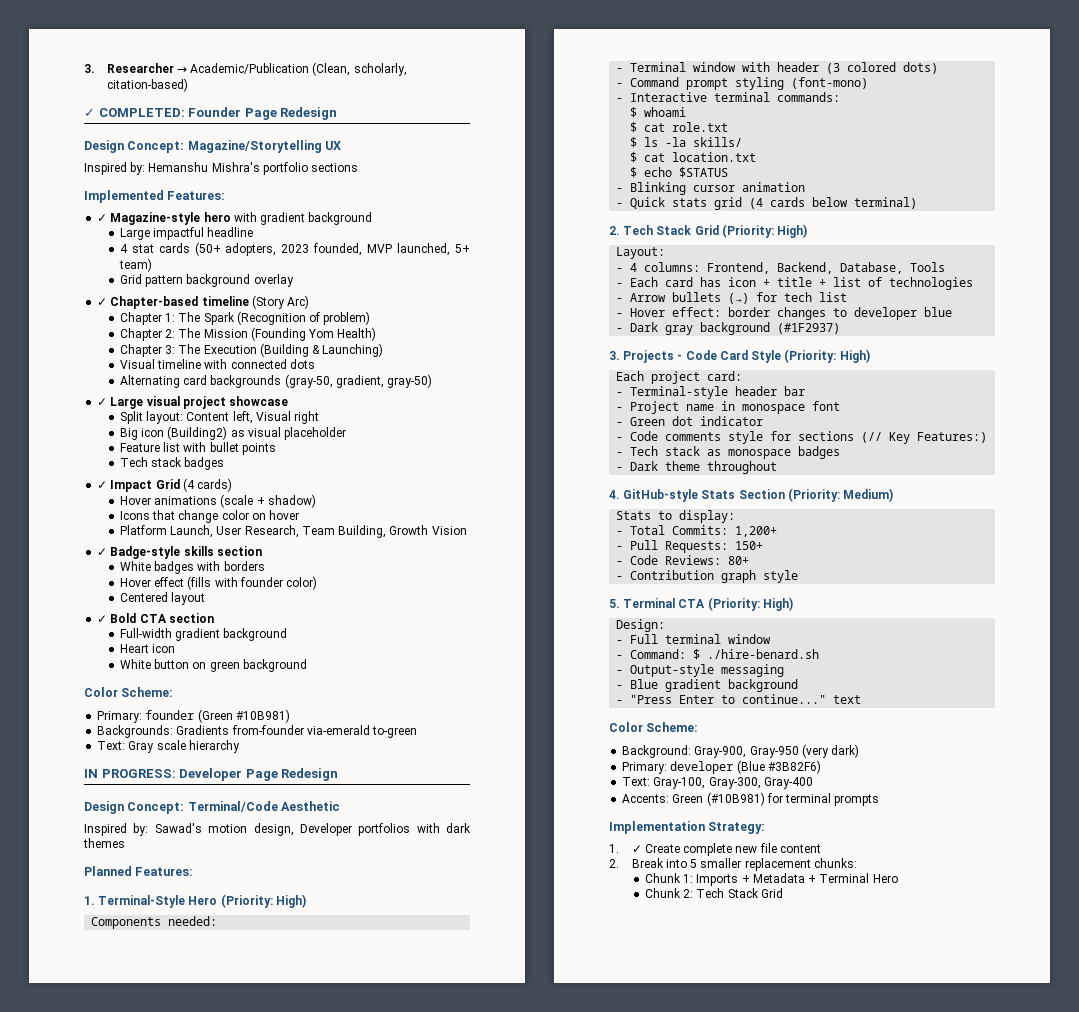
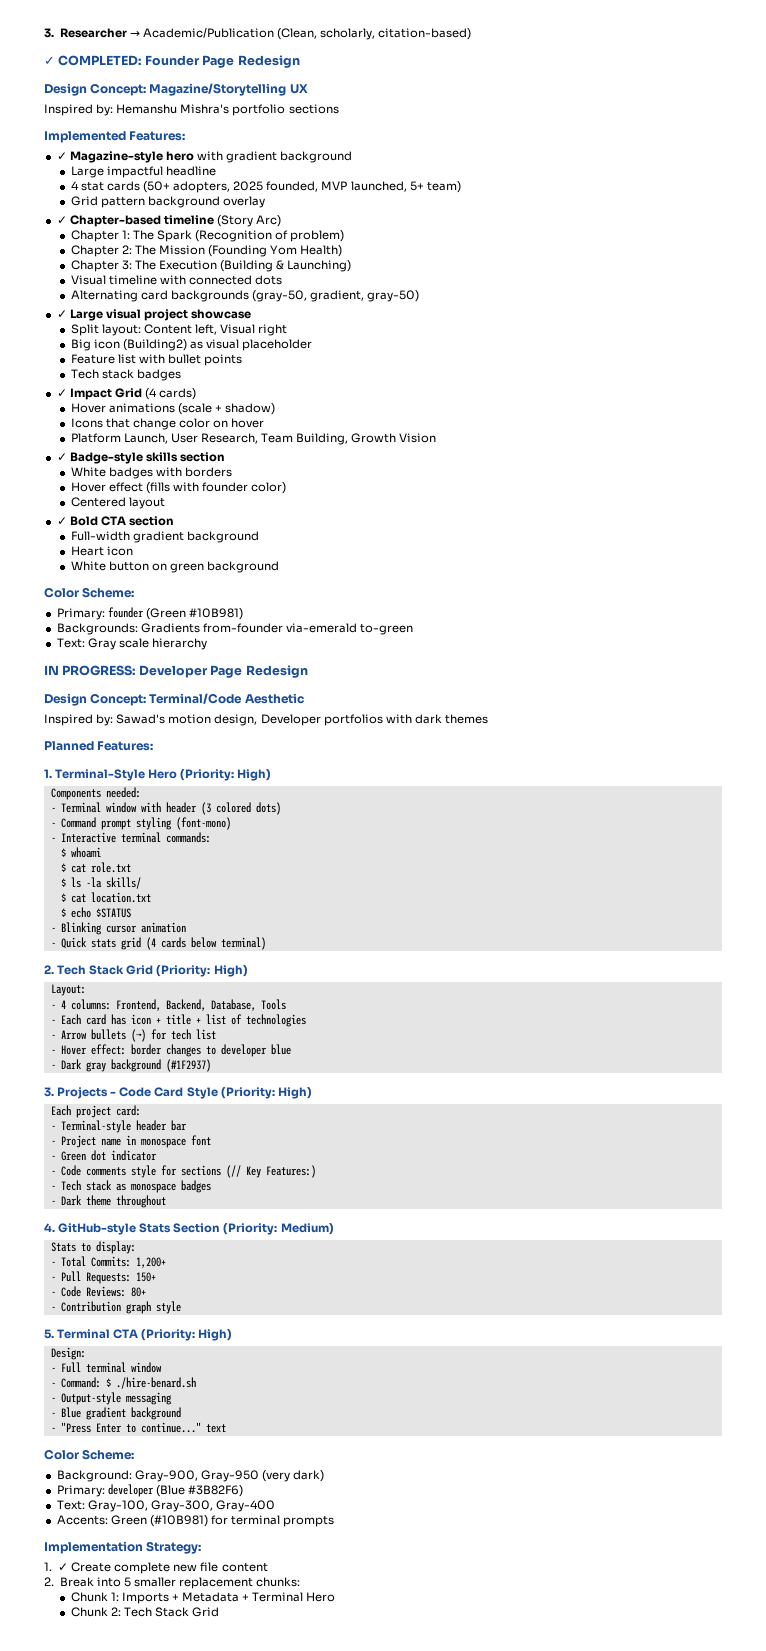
[281,244,310,253] 2023 -> [233,181,264,191] 2025

